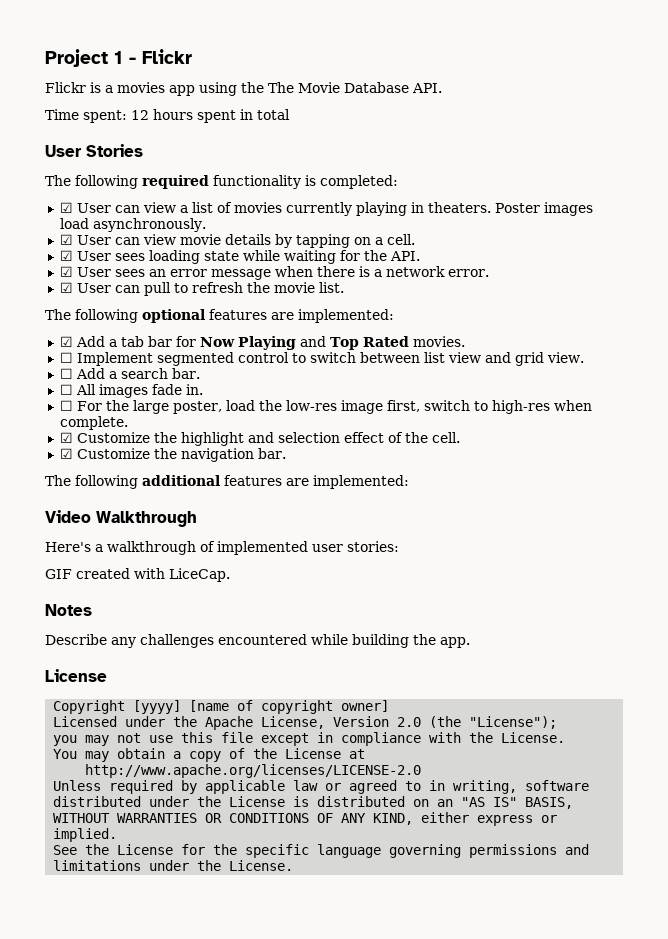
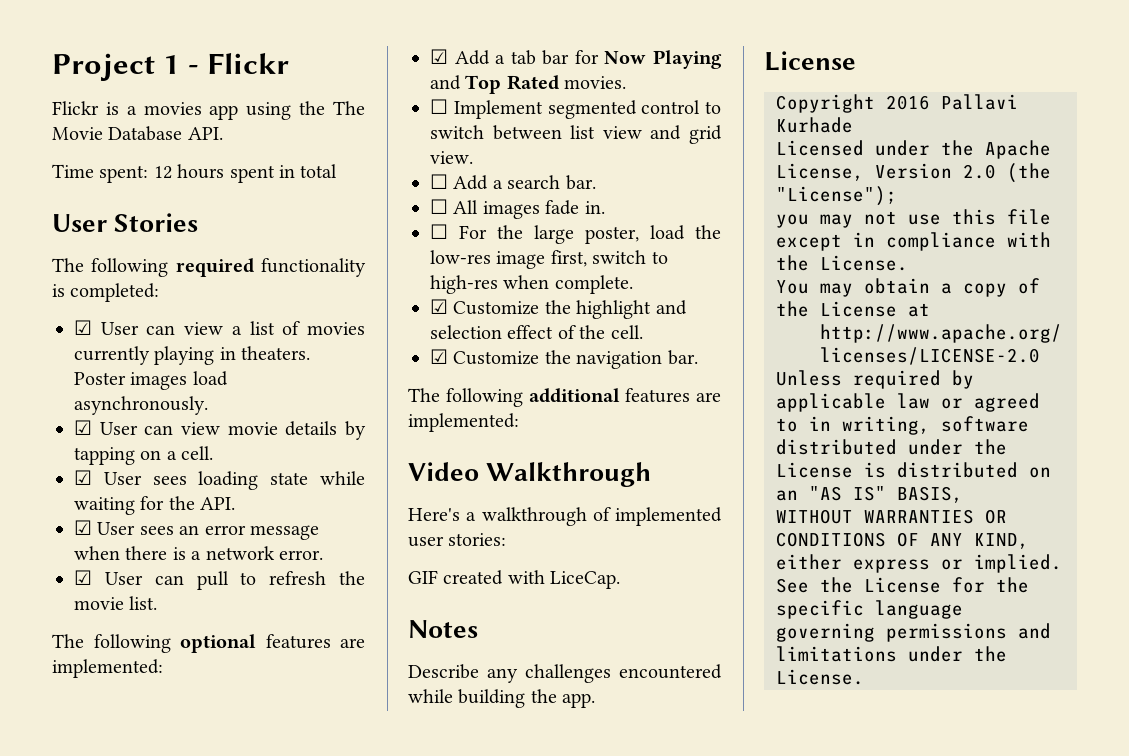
[133,700,390,714] [yyyy] [name of copyright owner] -> [886,94,1018,110] [776,117,853,133] 2016 Pallavi Kurhade

